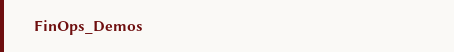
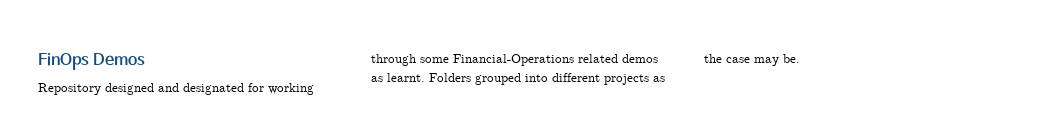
[34,20,143,35] FinOps_Demos -> [38,53,146,70] [38,83,314,95] [371,54,658,66] [371,73,665,85] [704,54,800,66] FinOps Demos // Repository designed and designated for working through some Financial-Operations related demos as learnt. Folders grouped into different projects as the case may be.

